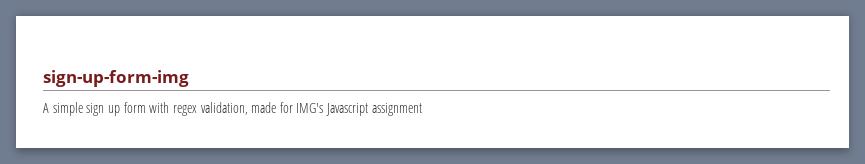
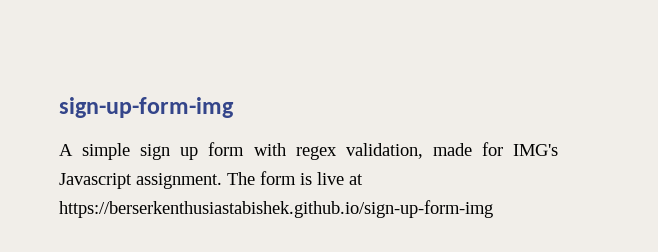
[371,103,422,116] assignment -> [136,171,363,189] [59,200,493,218] assignment. The form is live at https://berserkenthusiastabishek.github.io/sign-up-form-img

